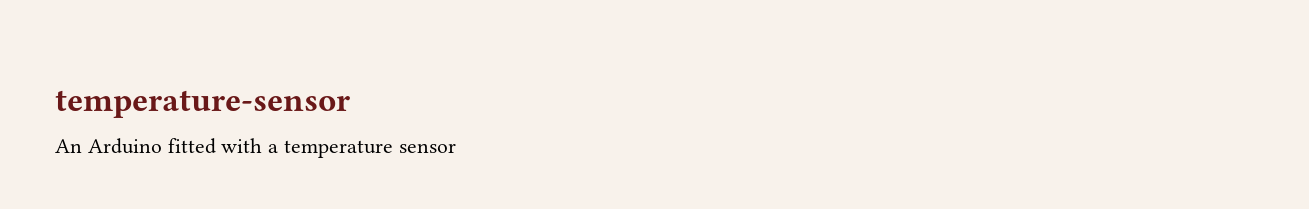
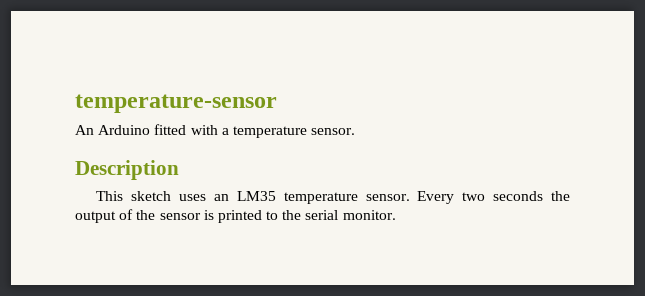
[398,143,456,153] sensor -> [311,128,356,135] [75,160,179,180] [96,191,571,204] [75,209,396,223] sensor. // Description // This sketch uses an LM35 temperature sensor. Every two seconds the output of the sensor is printed to the serial monitor.

